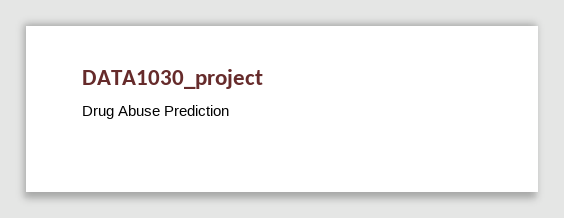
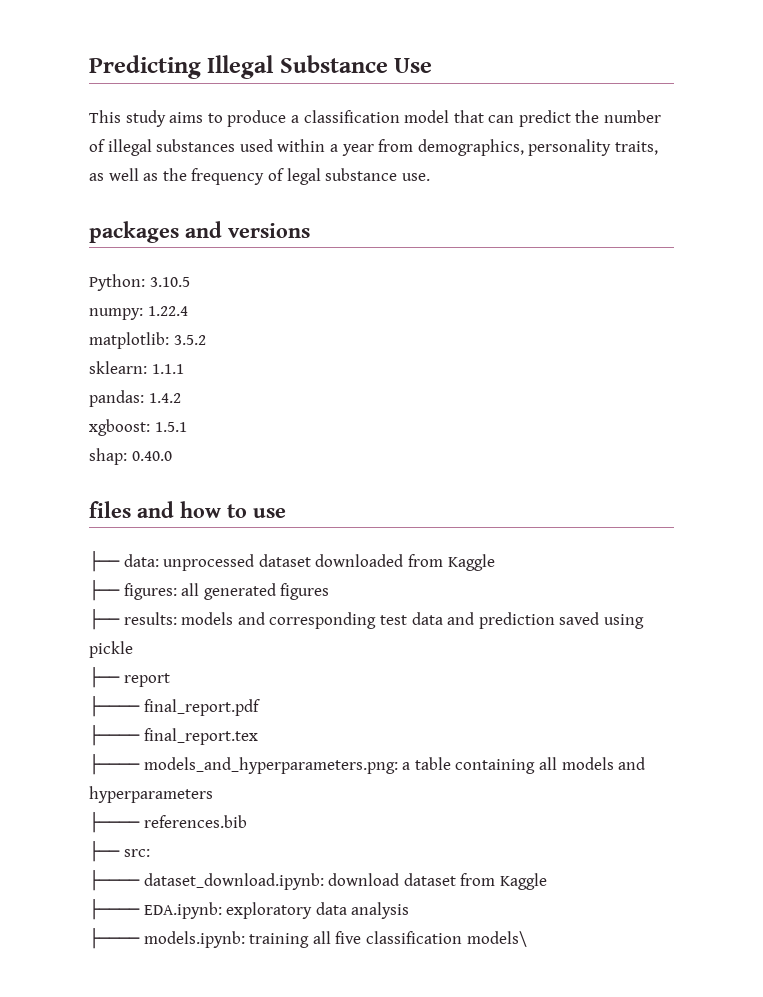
[82,69,263,89] [82,105,230,119] DATA1030_project // Drug Abuse Prediction -> [89,55,433,79] [89,110,662,127] [89,139,658,156] [89,168,430,185] [89,221,310,243] [89,274,190,291] [89,306,188,320] [89,332,206,349] [89,361,184,374] [89,390,181,407] [89,419,187,436] [89,448,172,465] [89,501,286,518] [89,551,495,572] [89,580,330,601] [89,609,644,630] [89,641,133,658] [89,667,170,688] [89,696,260,717] [89,725,258,746] [89,754,646,775] [89,786,213,803] [89,812,247,833] [89,841,150,862] [89,870,547,891] [89,899,410,920] [89,928,527,949] Predicting Illegal Substance Use // This study aims to produce a classification model that can predict the number of illegal substances used within a year from demographics, personality traits, as well as the frequency of legal substance use. // packages and versions // Python: 3.10.5 // numpy: 1.22.4 // matplotlib: 3.5.2 // sklearn: 1.1.1 // pandas: 1.4.2 // xgboost: 1.5.1 // shap: 0.40.0 // files and how to use // ├── data: unprocessed dataset downloaded from Kaggle // ├── figures: all generated figures // ├── results: models and corresponding test data and prediction saved using pickle // ├── report // ├──── final_report.pdf // ├──── final_report.tex // ├──── models_and_hyperparameters.png: a table containing all models and hyperparameters // ├──── references.bib // ├── src: // ├──── dataset_download.ipynb: download dataset from Kaggle // ├──── EDA.ipynb: exploratory data analysis // ├──── models.ipynb: training all five classification models\

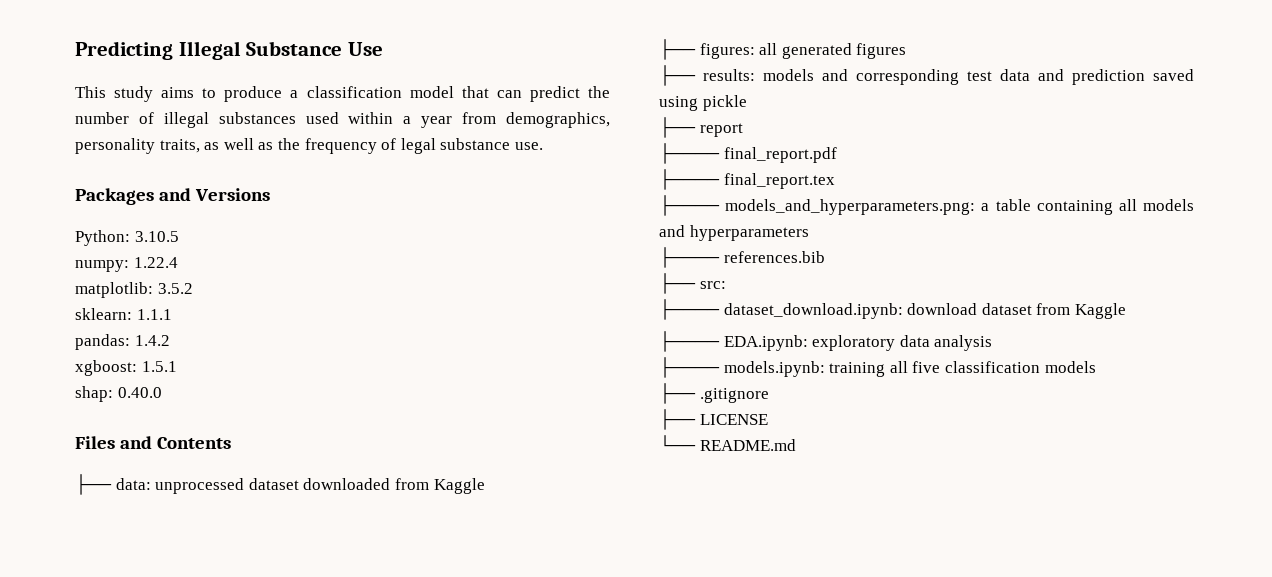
[89,221,310,243] packages and versions -> [75,188,271,205] Packages and Versions
[89,501,286,518] files and how to use -> [75,436,232,449] Files and Contents
[466,931,527,947] models\ -> [1044,361,1096,373] [659,383,769,404] [659,409,768,430] [659,435,796,451] models // ├── .gitignore // ├── LICENSE // └── README.md

